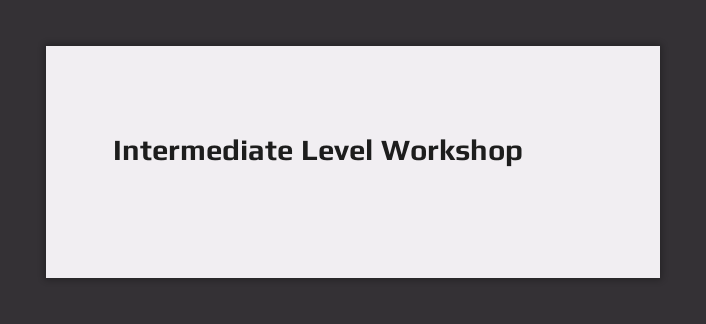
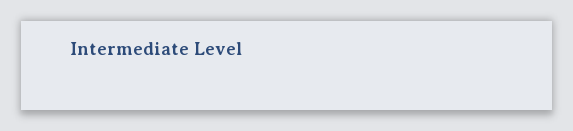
[380,139,523,167] Workshop -> (242, 48) none

